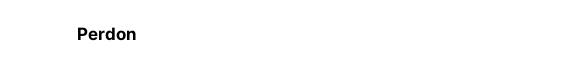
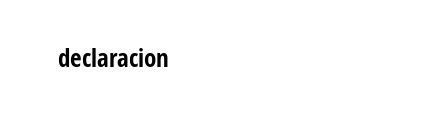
[77,27,136,41] Perdon -> [58,48,169,67] declaracion

